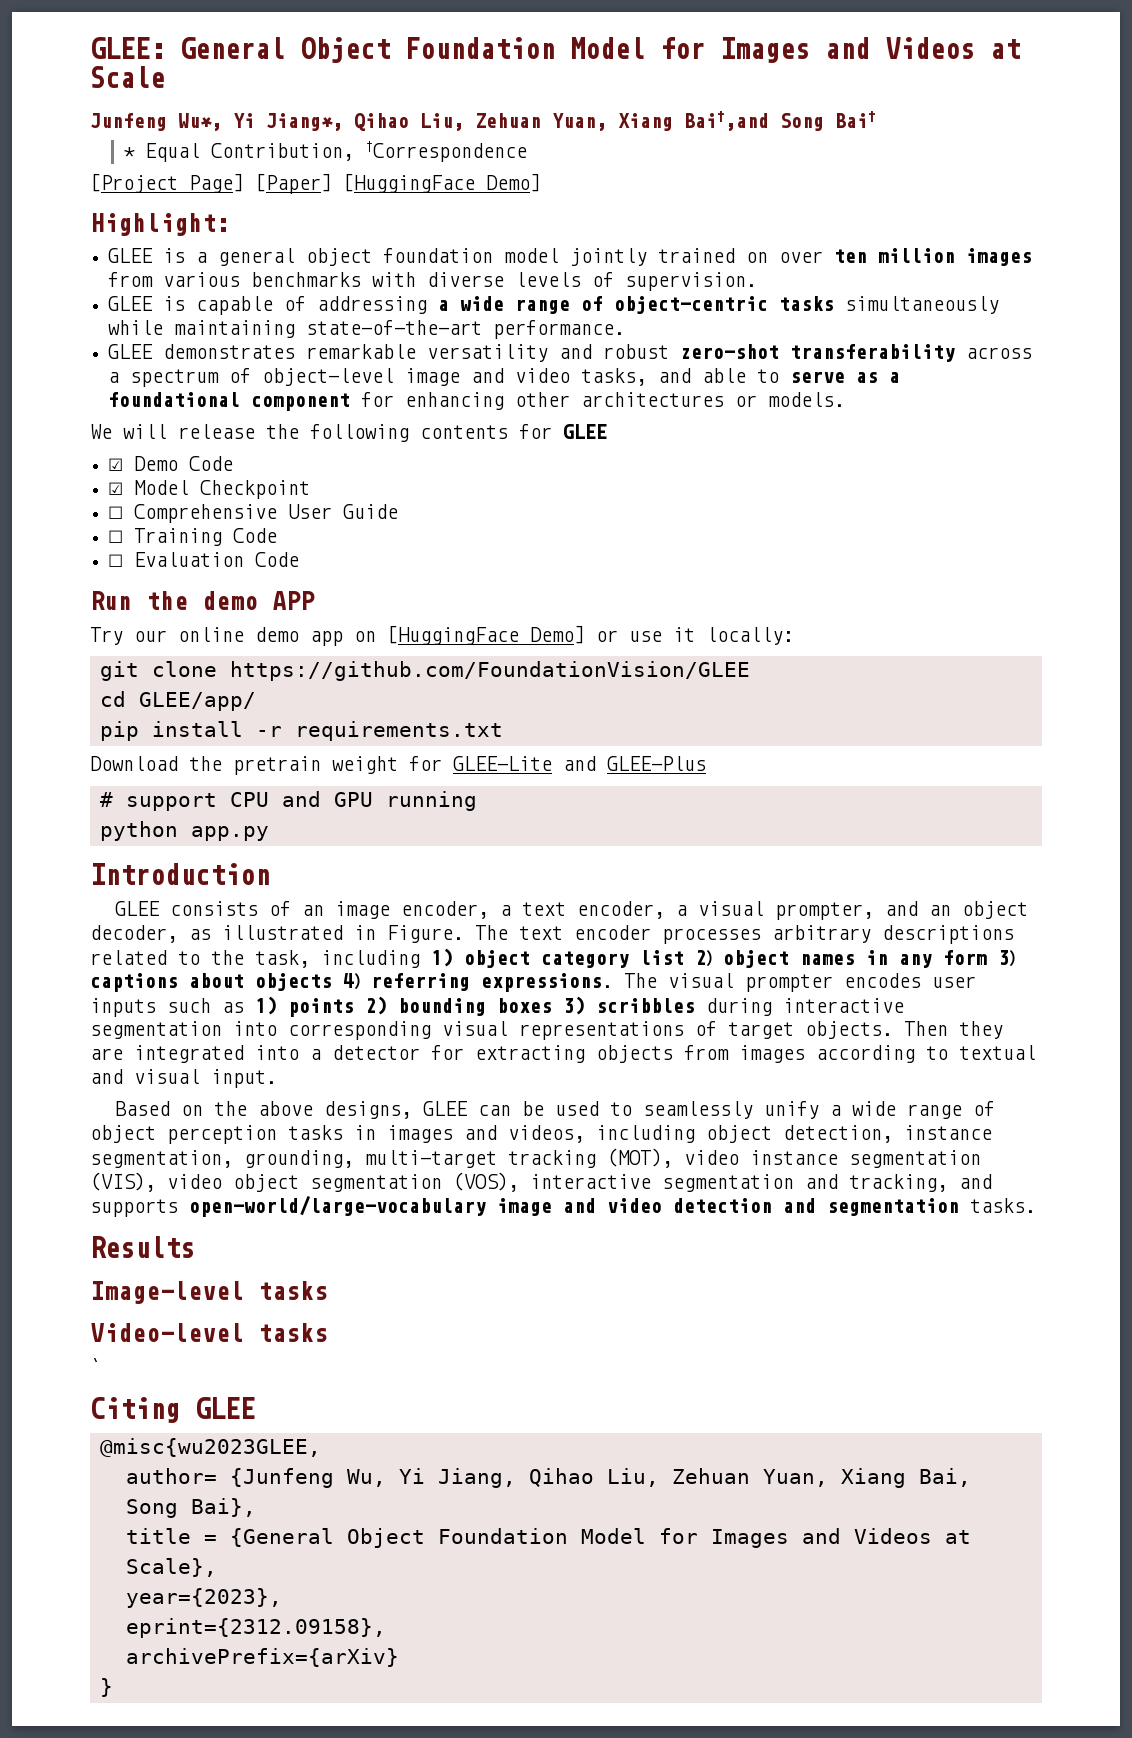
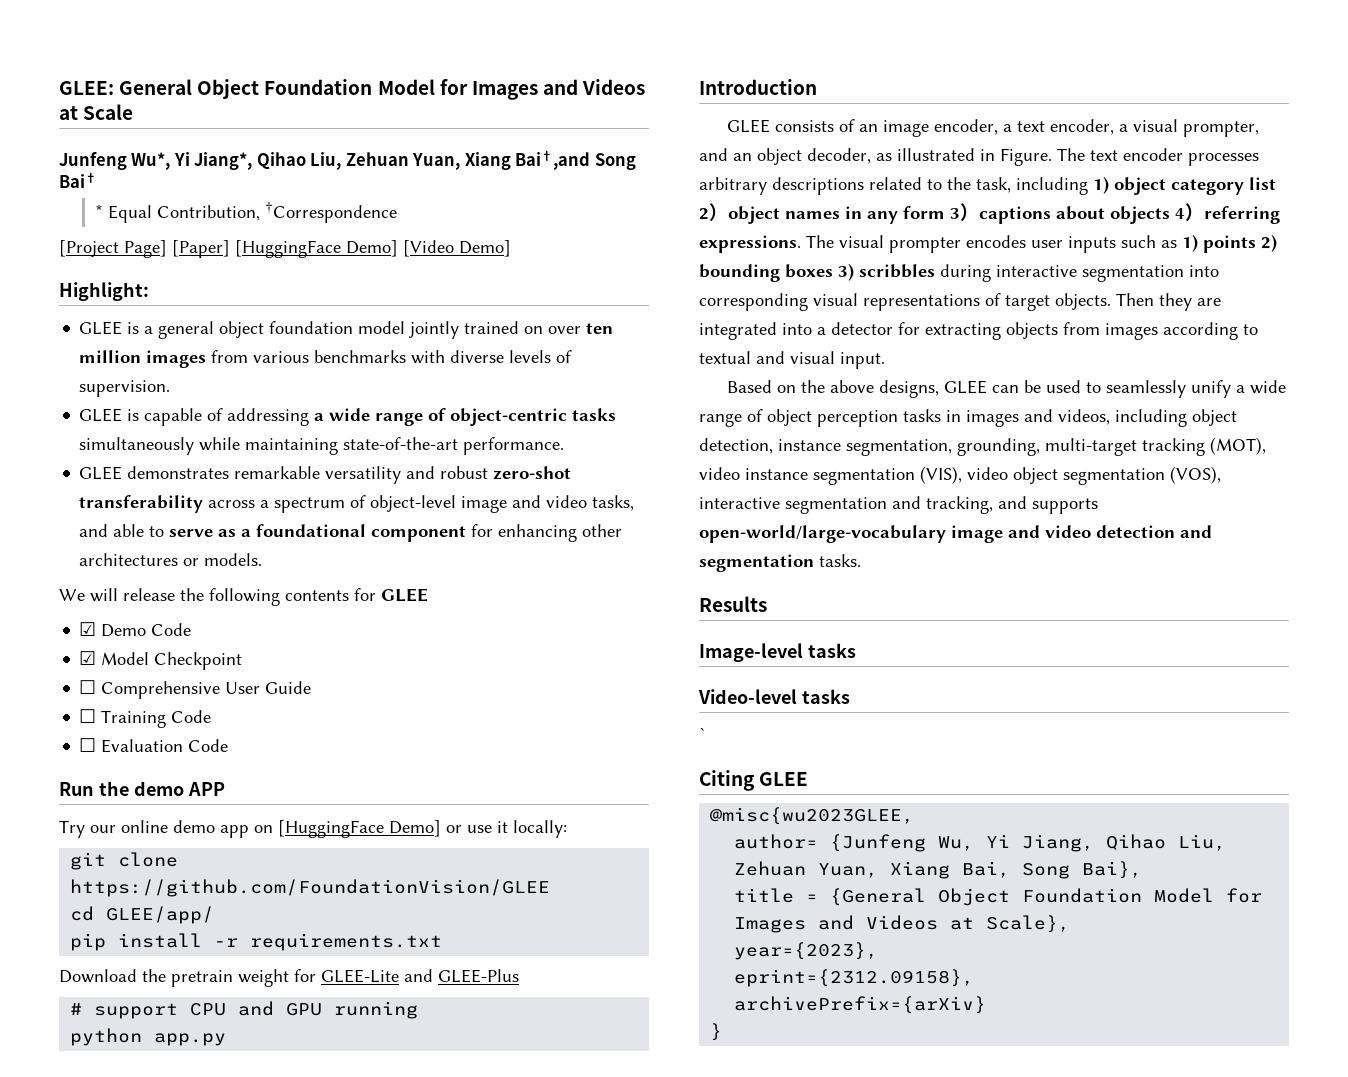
(541, 182) none -> [403,240,511,257] [Video Demo]

